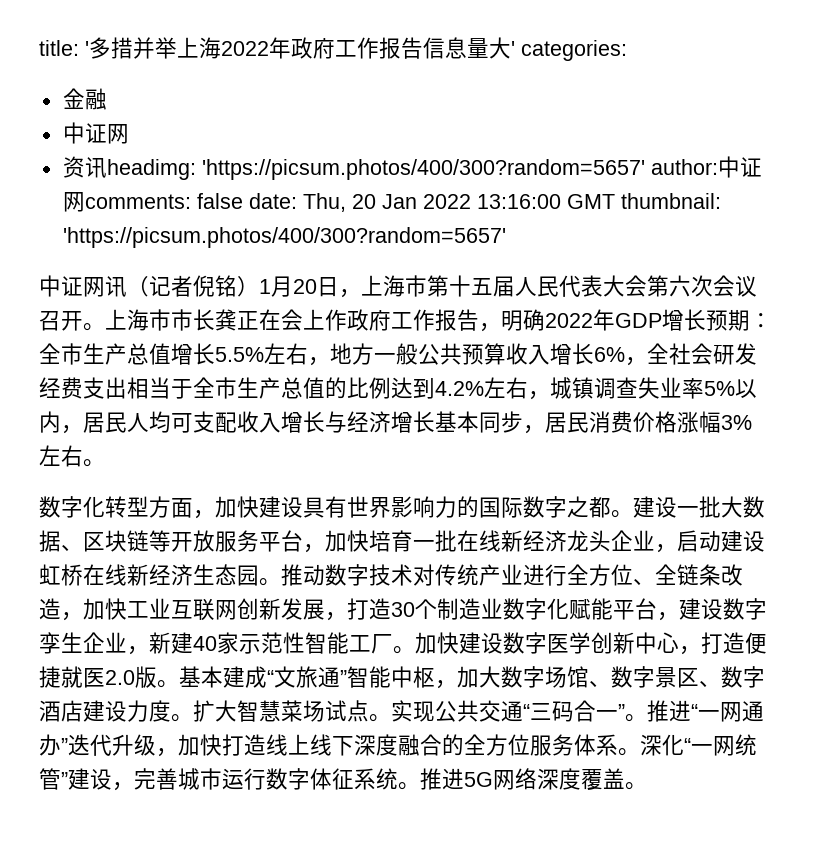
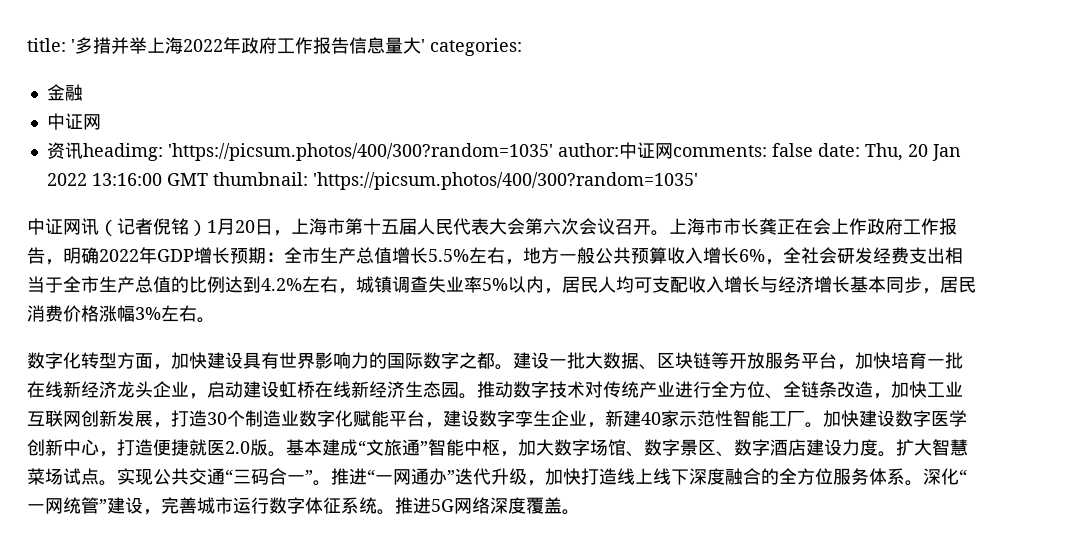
[201,159,645,180] 'https://picsum.photos/400/300?random=5657' -> [167,143,553,161] 'https://picsum.photos/400/300?random=1035'
[62,227,506,248] 'https://picsum.photos/400/300?random=5657' -> [312,172,698,190] 'https://picsum.photos/400/300?random=1035'

